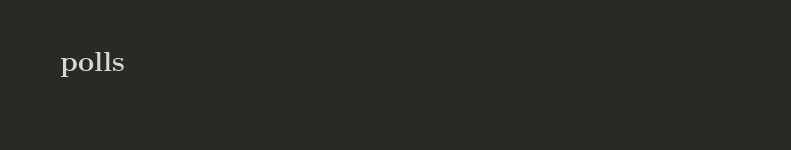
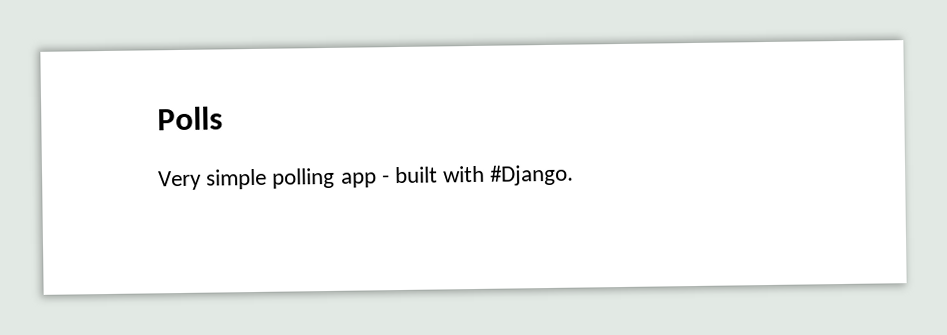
[60,52,125,77] polls -> [157,106,223,131] [158,164,575,191] Polls // Very simple polling app - built with #Django.

